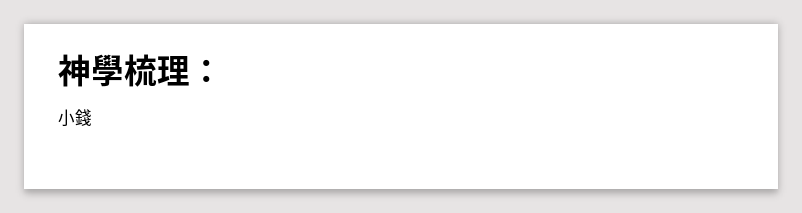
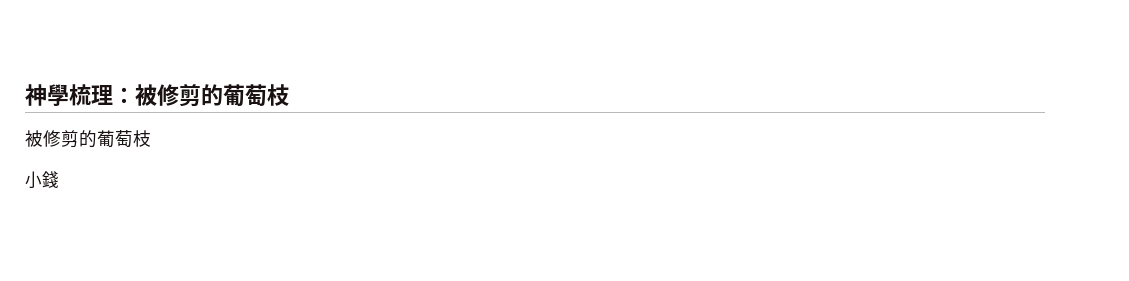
(223, 71) none -> [135,84,289,107] [25,130,151,148] 被修剪的葡萄枝 // 被修剪的葡萄枝

